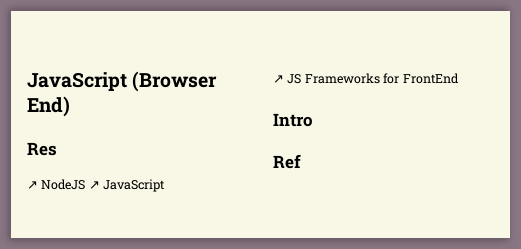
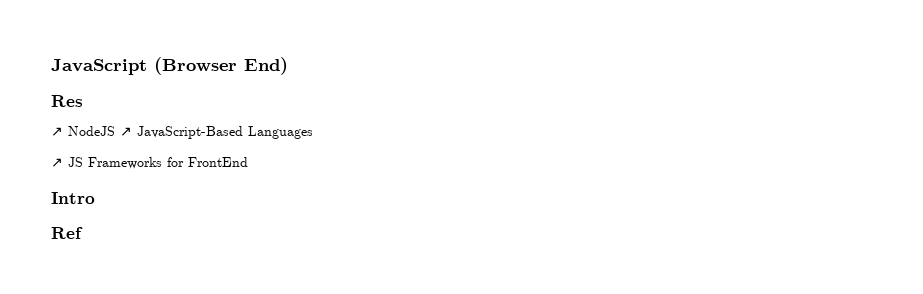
[103,179,166,192] JavaScript -> [137,126,313,139] JavaScript-Based Languages

